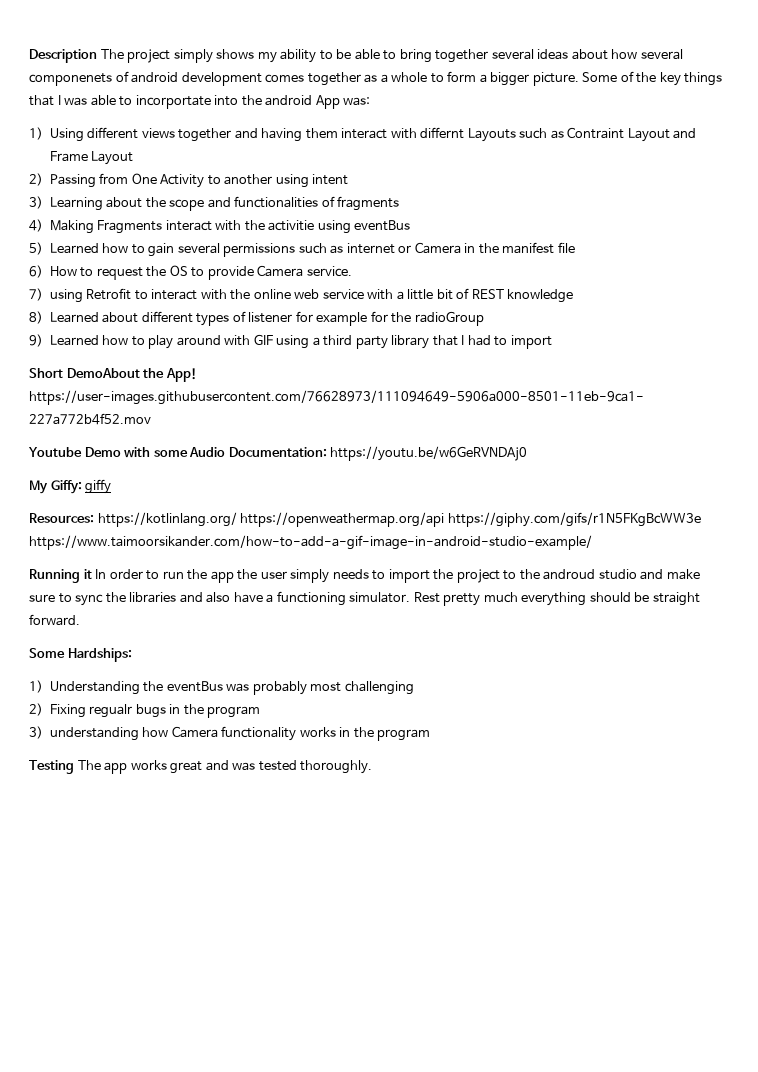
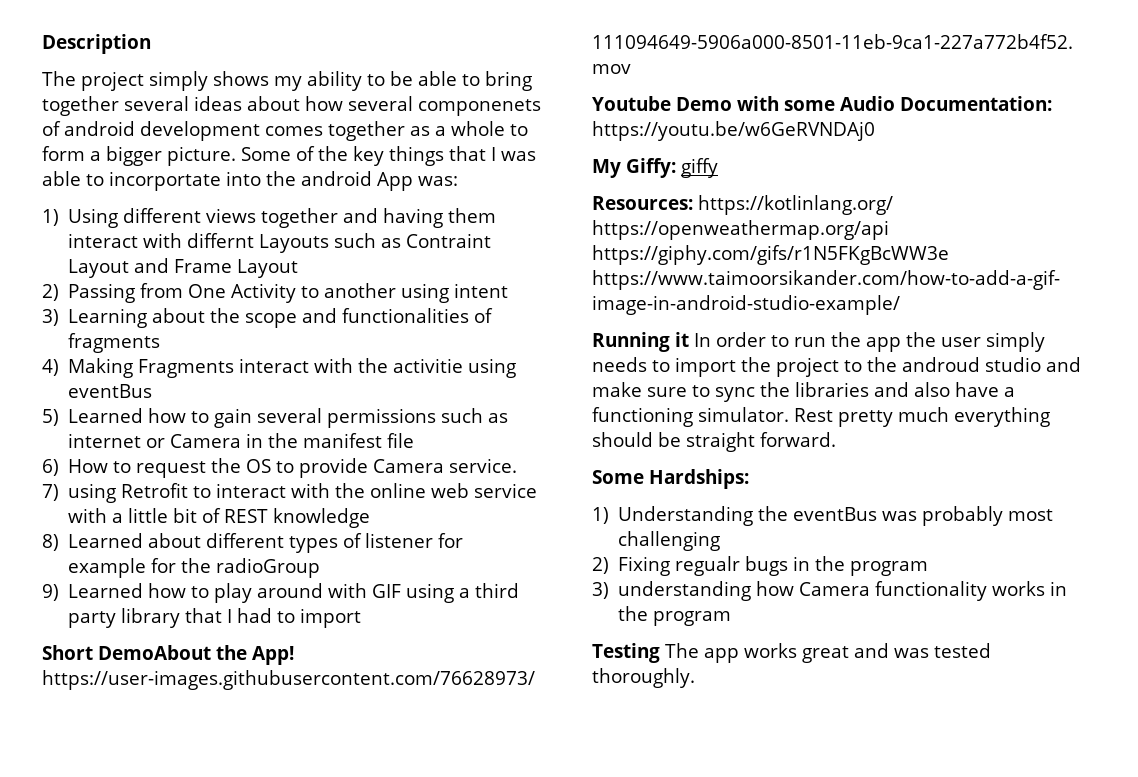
(97, 56) none -> (151, 44) //

